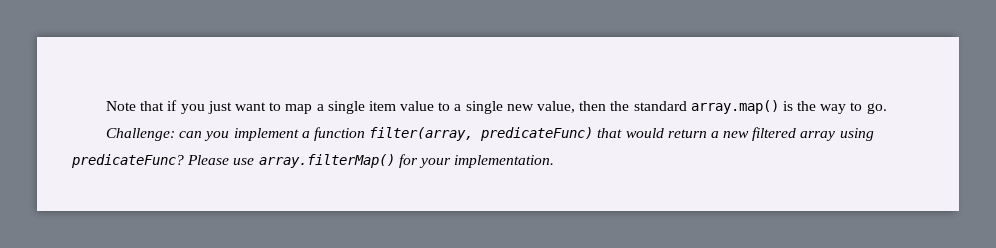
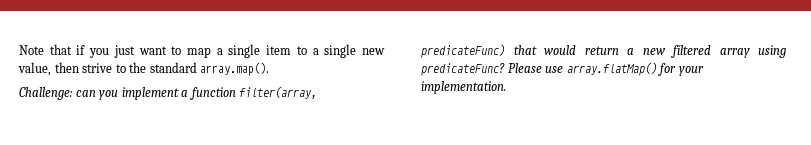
[400,101,435,111] value -> (292, 50) none
[610,100,887,114] the standard array.map() is the way to go. -> [82,62,270,76] strive to the standard array.map().
[258,154,395,168] array.filterMap() -> [566,62,657,76] array.flatMap()

